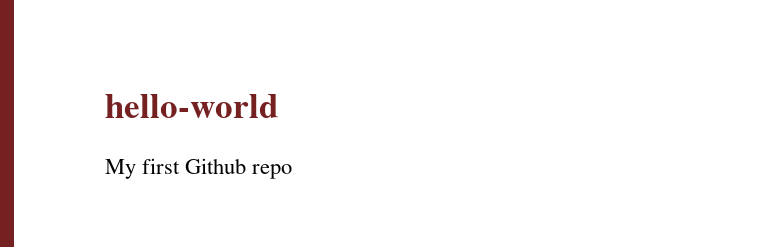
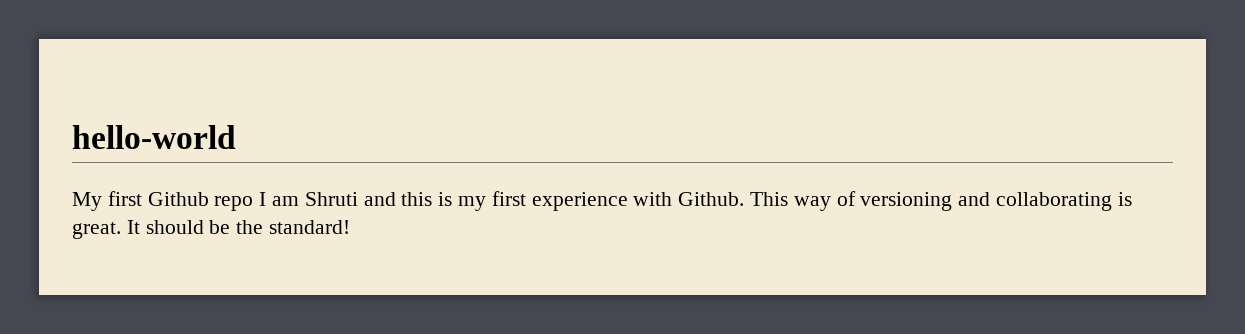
(293, 171) none -> [259,191,1132,211] [72,220,351,239] I am Shruti and this is my first experience with Github. This way of versioning and collaborating is great. It should be the standard!

